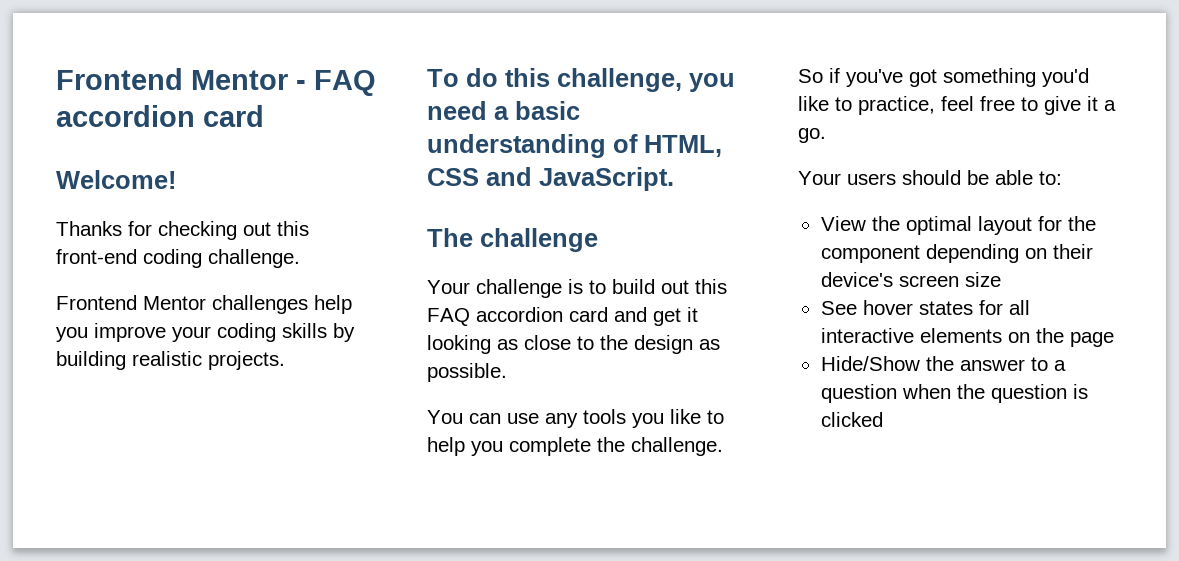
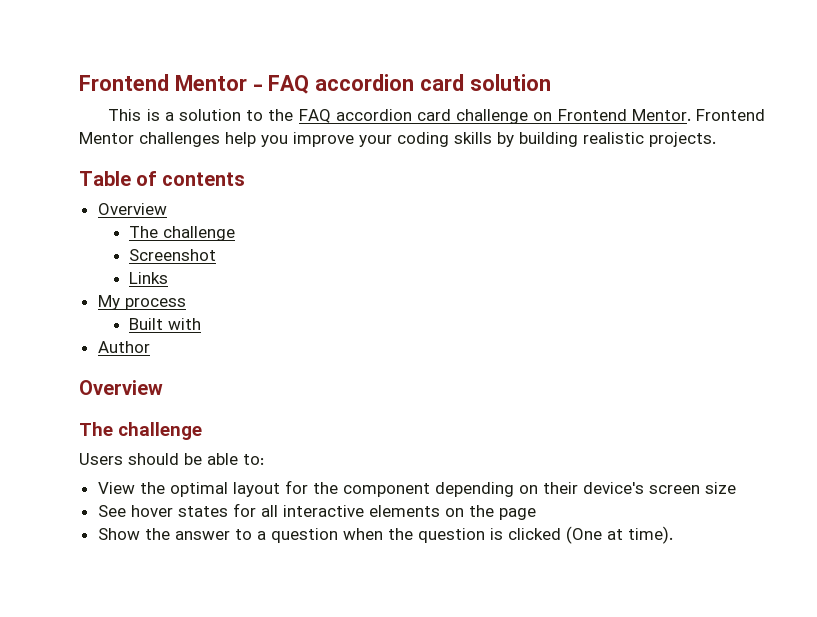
[56,170,176,189] [56,221,309,240] [56,249,300,268] // Welcome! // Thanks for checking out this front-end coding challenge. // -> [469,74,551,91] [108,109,691,124] solution // This is a solution to the FAQ accordion card challenge on Frontend Mentor.
[427,68,735,92] [427,101,580,120] [427,134,722,158] [427,167,674,191] [427,228,598,252] [427,279,727,298] [427,307,698,326] [427,335,720,354] [427,363,507,382] [427,409,724,428] [427,437,723,456] [798,68,1089,87] [798,96,1116,115] [798,128,826,143] [798,171,896,185] To do this challenge, you need a basic understanding of HTML, CSS and JavaScript. // The challenge // Your challenge is to build out this FAQ accordion card and get it looking as close to the design as possible. // You can use any tools you like to help you complete the challenge. So if you've got something you'd like to practice, feel free to give it a go. // Your users -> [79,171,245,186] [97,203,167,215] [128,226,235,241] [128,249,216,261] [128,272,168,284] [97,295,186,310] [128,318,201,330] [97,341,150,353] [79,380,163,395] [79,422,202,440] [79,453,123,465] Table of contents // Overview // The challenge // Screenshot // Links // My process // Built with // Author // Overview // The challenge // Users
[820,356,920,371] Hide/Show -> [97,528,140,540] Show
(883, 419) none -> [565,526,673,544] (One at time).

